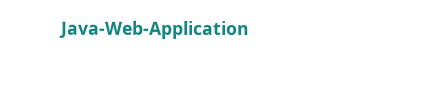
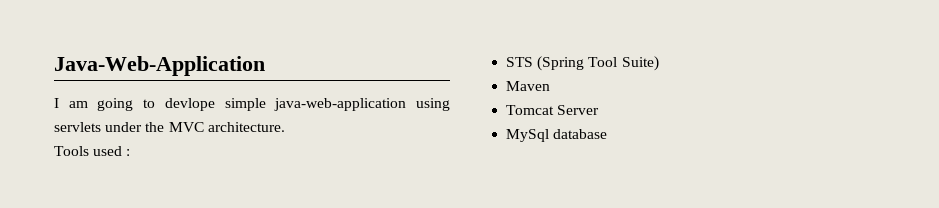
(250, 30) none -> [54,98,450,111] [54,122,285,132] [54,146,131,156] [506,56,659,71] [506,81,551,91] [506,105,600,115] [506,129,608,142] // I am going to devlope simple java-web-application using servlets under the MVC architecture. // Tools used : // STS (Spring Tool Suite) // Maven // Tomcat Server // MySql database

